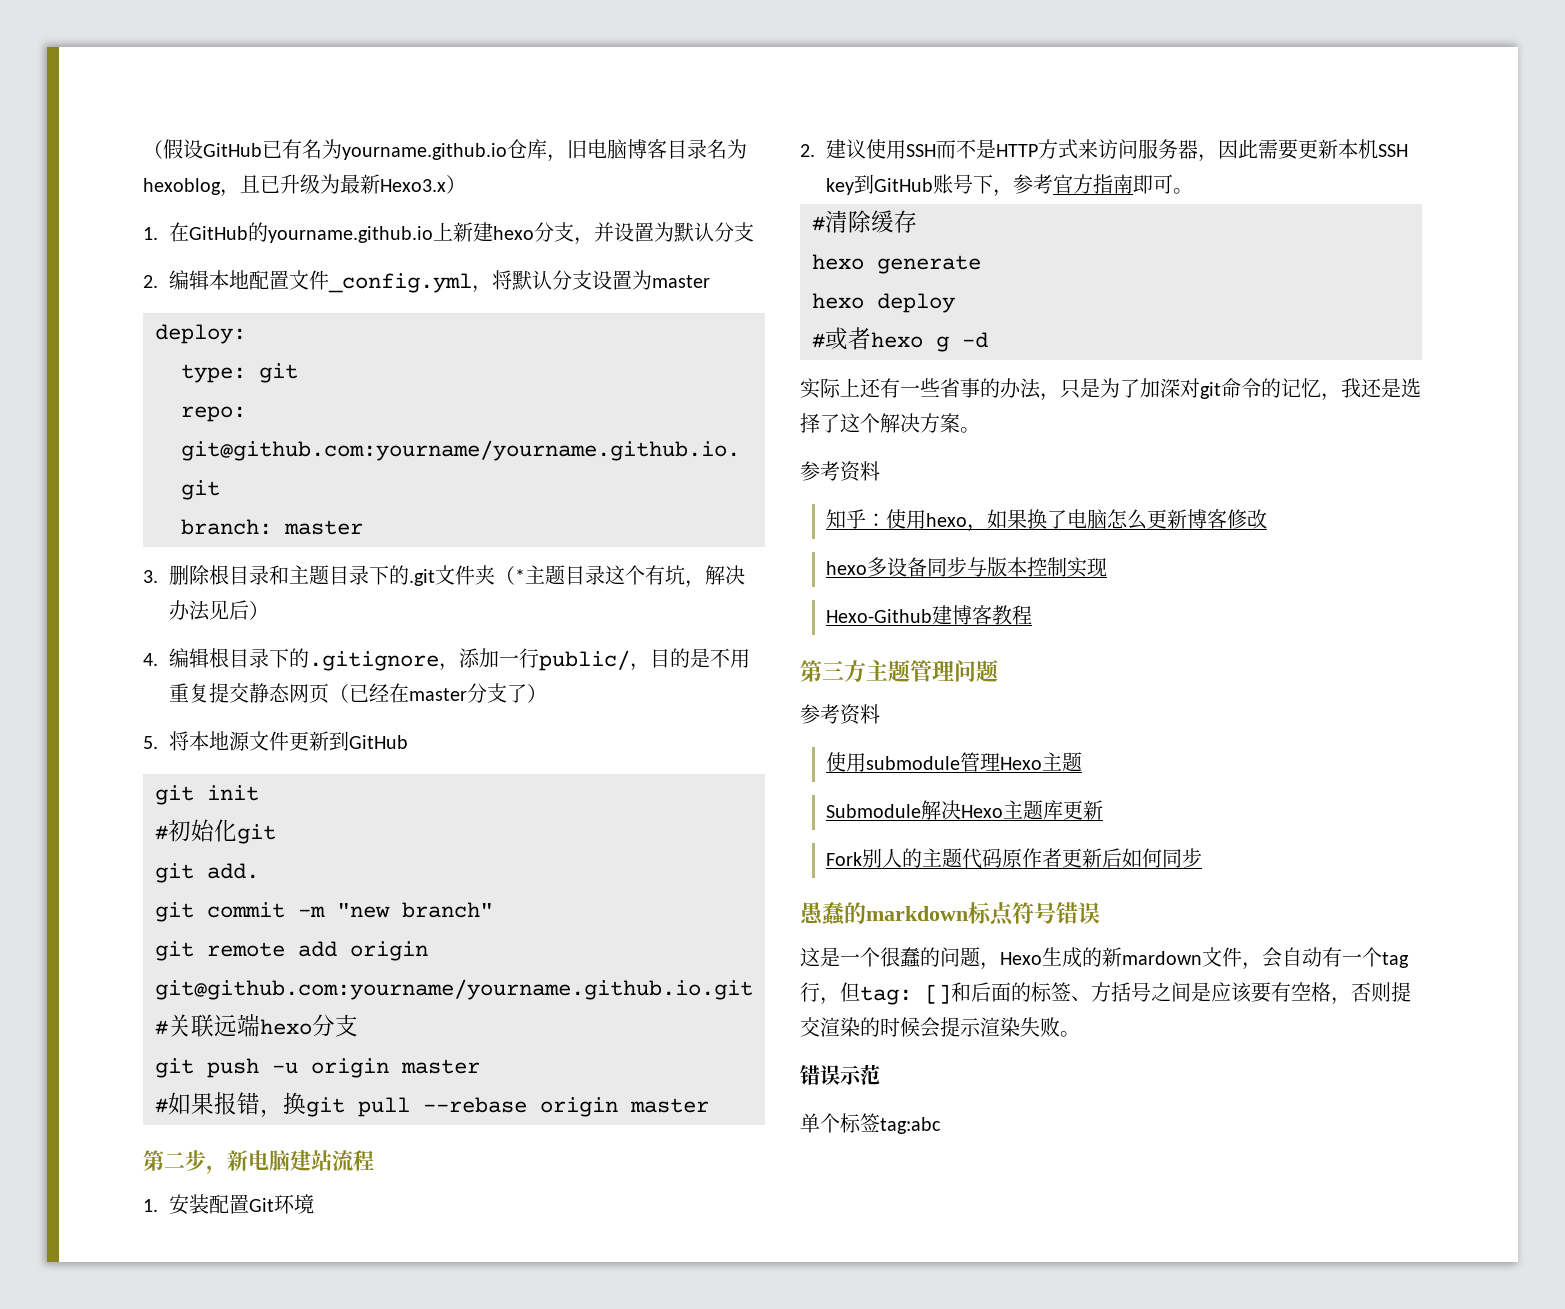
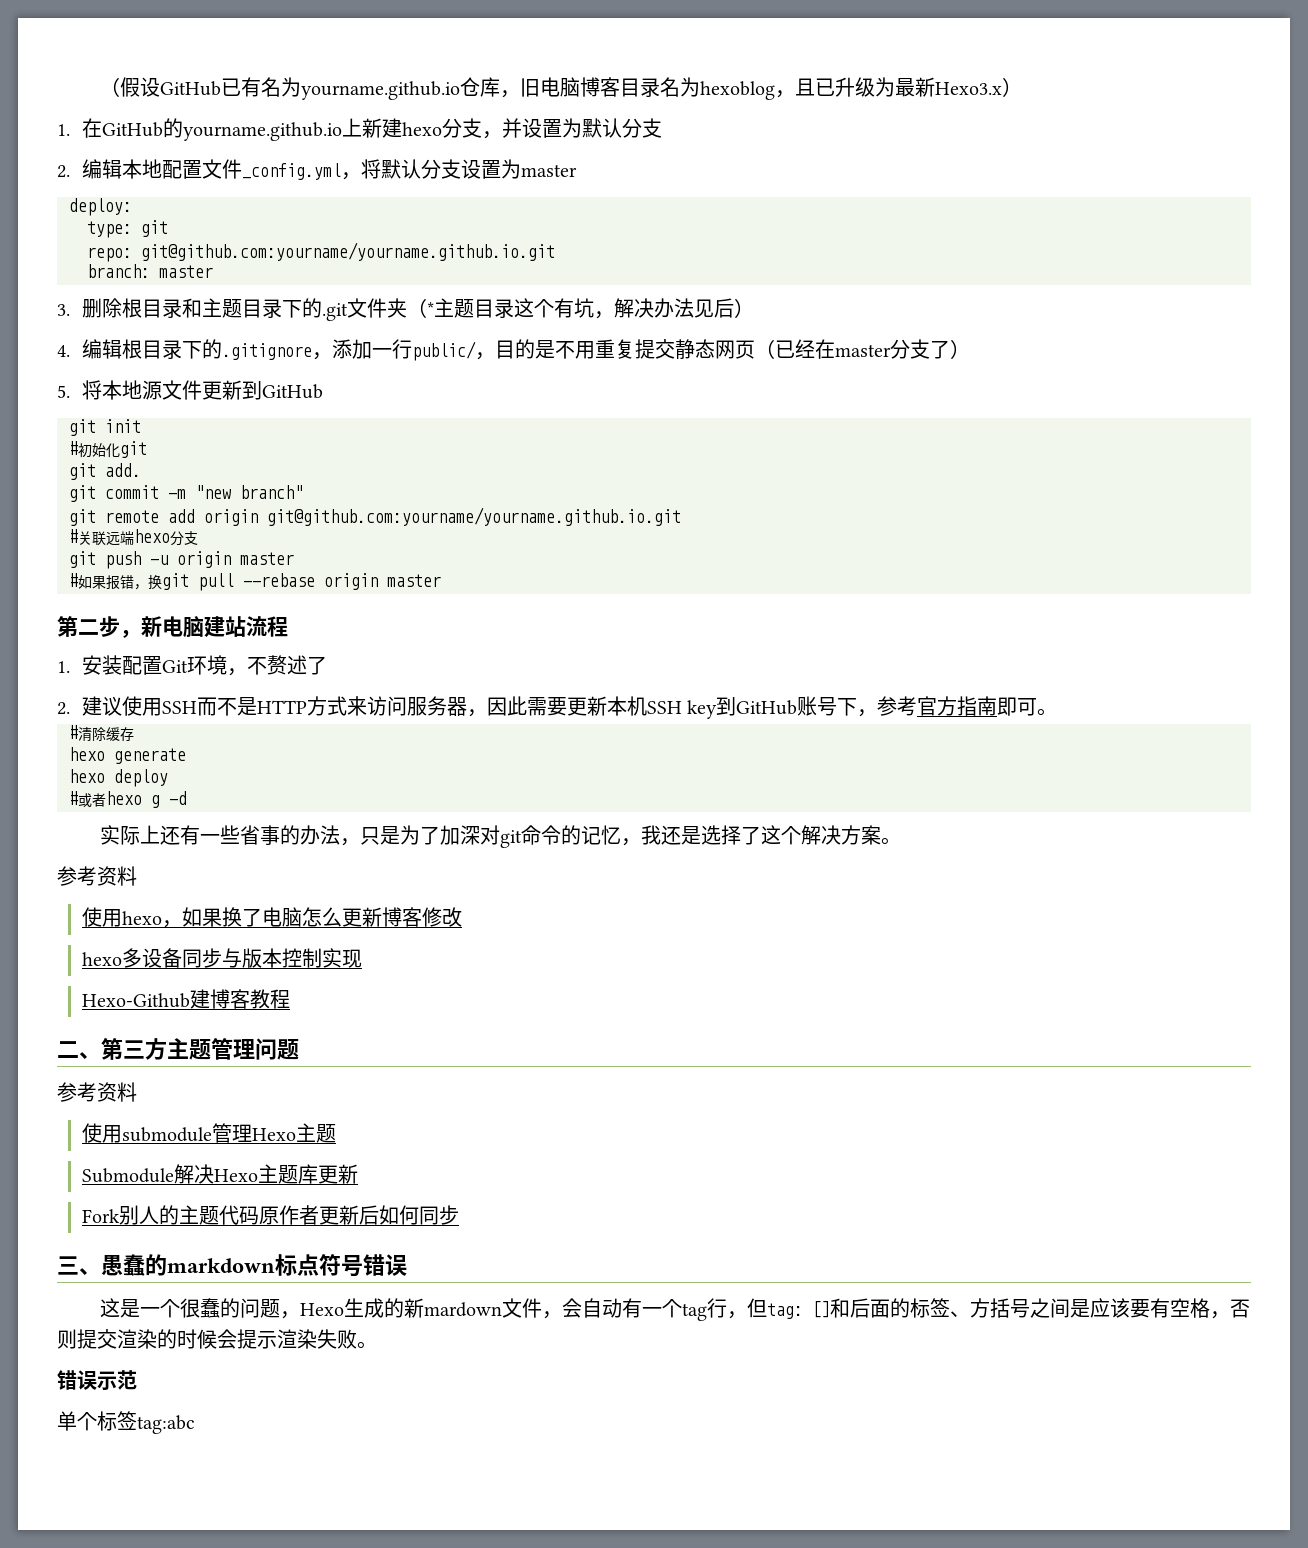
(315, 1204) none -> [226,655,327,676] ，不赘述了
[826,509,887,529] 知乎： -> (137, 876) none
(1033, 615) none -> [57,1041,101,1059] 二、
(1203, 858) none -> [57,1256,101,1275] 三、

